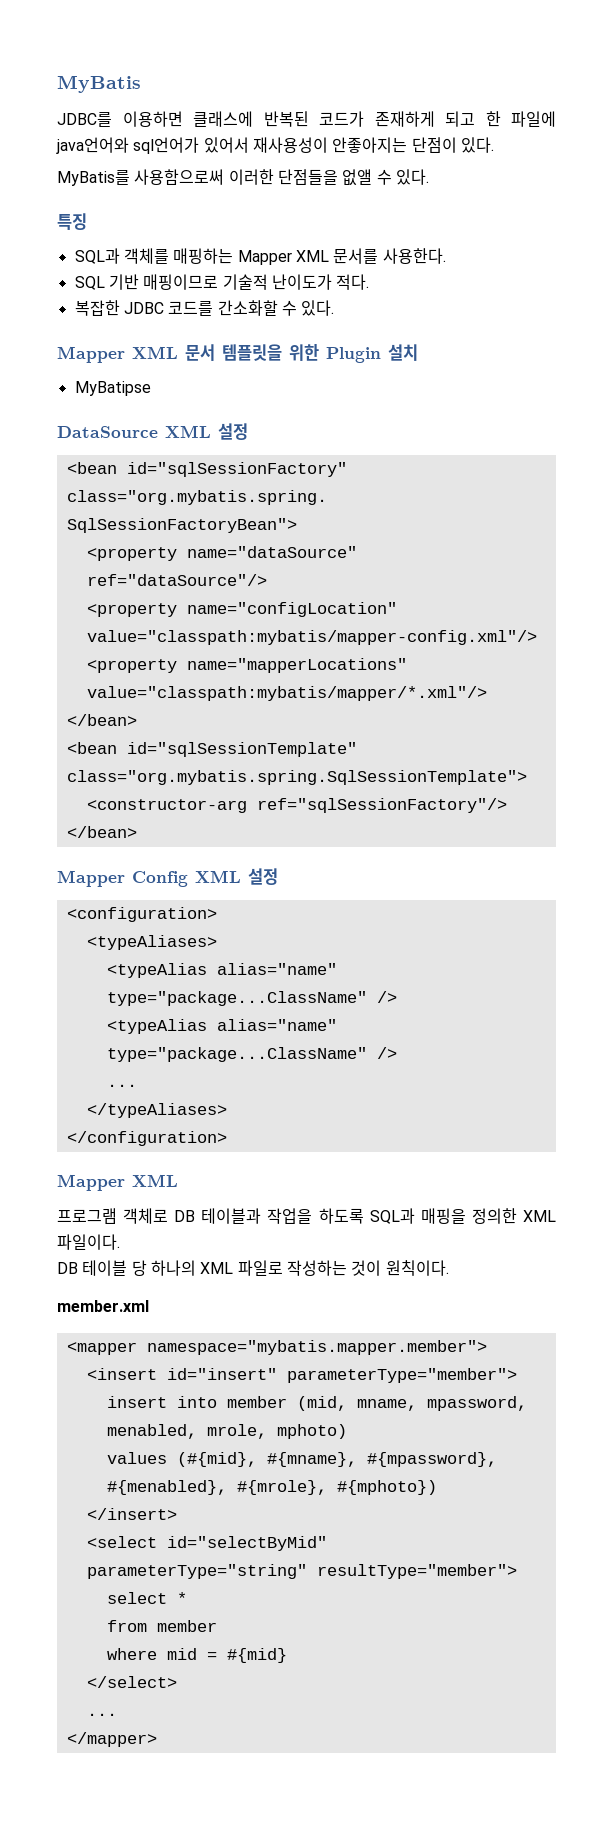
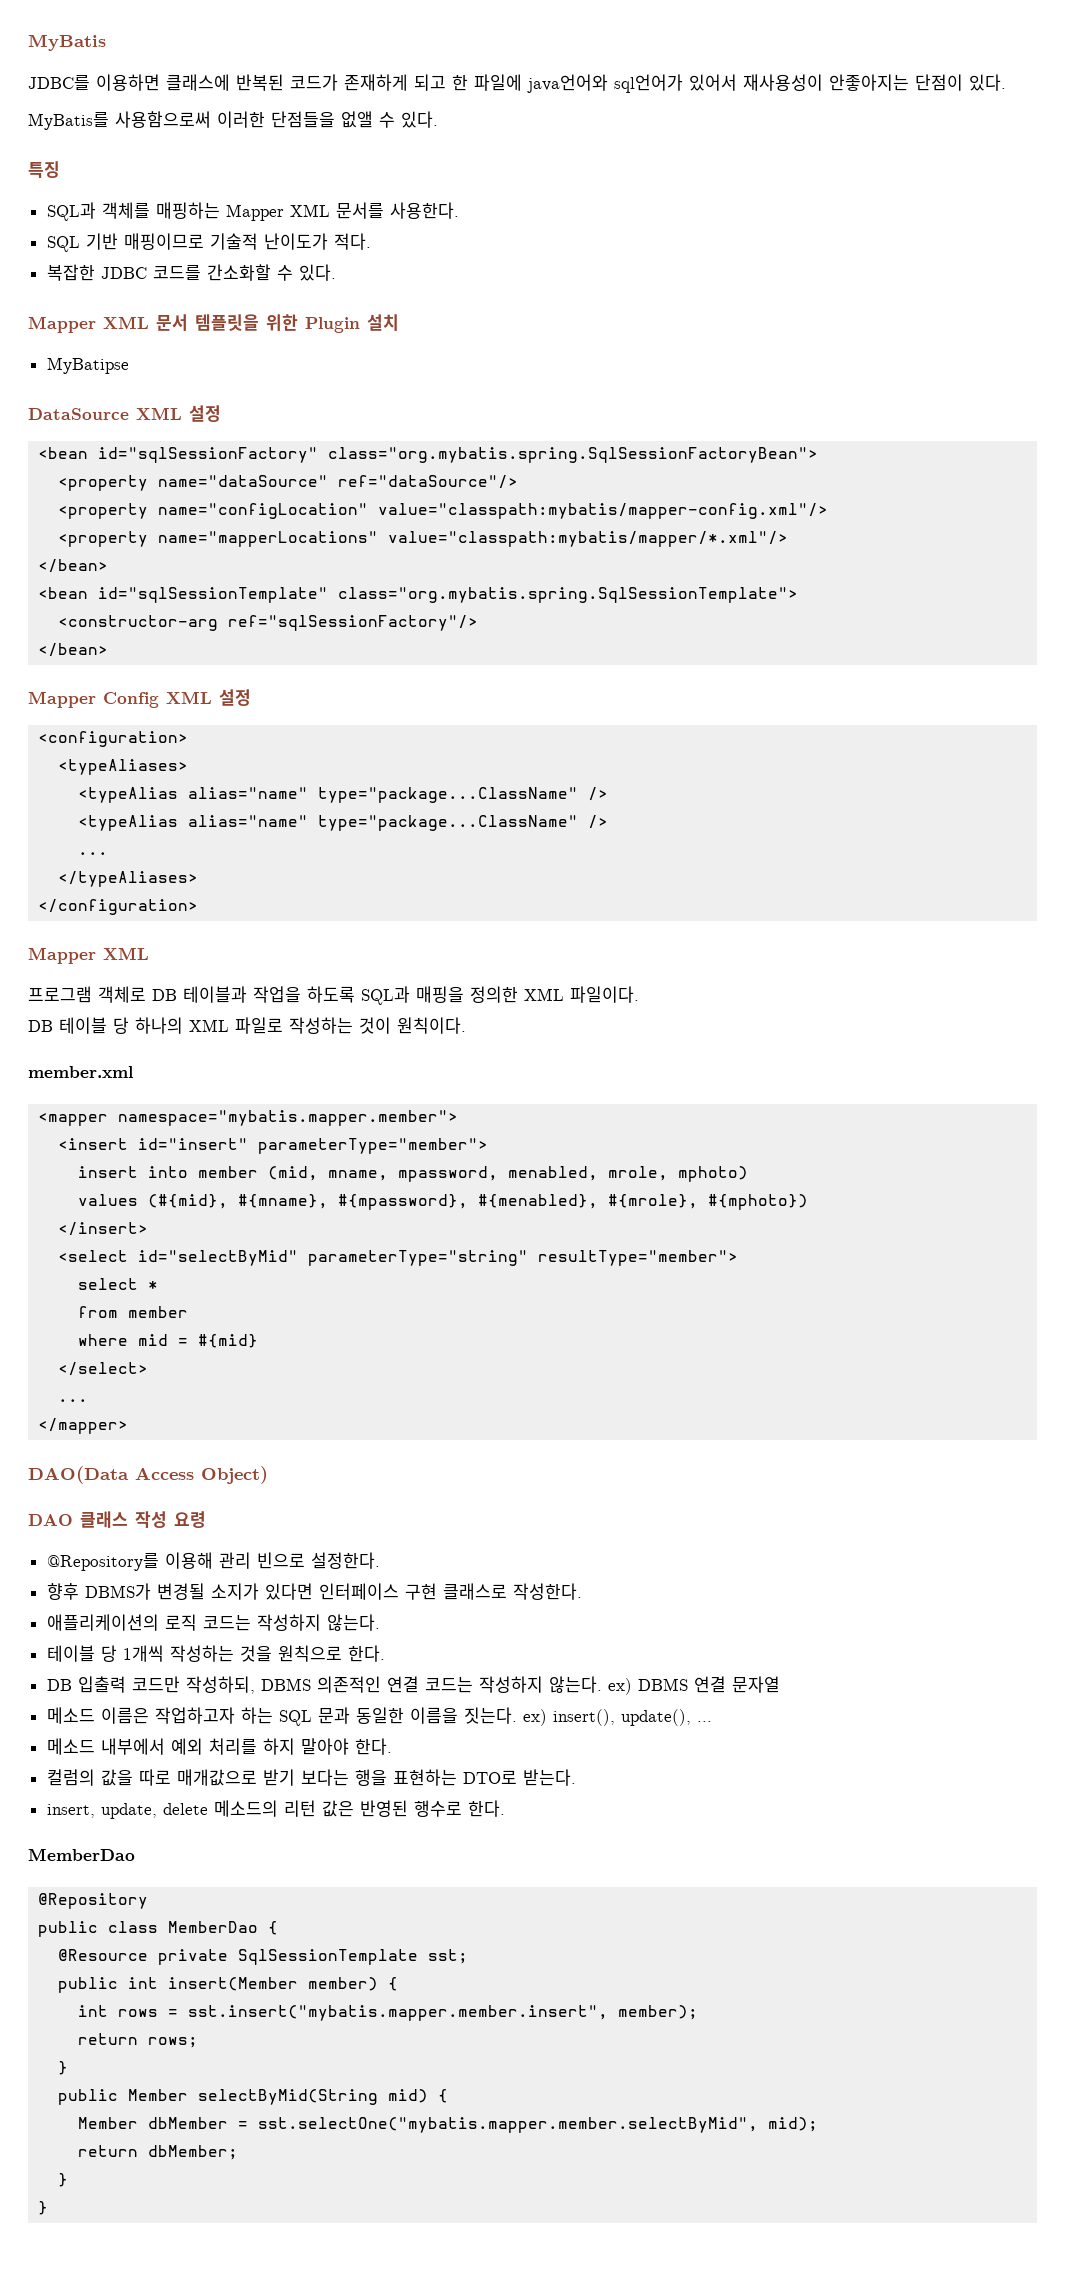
(157, 1739) none -> [28,1466,268,1484] [28,1511,206,1528] [46,1552,380,1571] [46,1583,582,1600] [46,1614,380,1631] [46,1645,385,1662] [46,1676,780,1695] [46,1707,712,1726] [46,1738,392,1755] [46,1769,576,1786] [46,1800,505,1819] [28,1848,135,1861] [38,1893,149,1909] [38,1921,279,1937] [58,1949,469,1965] [58,1977,399,1993] [78,2005,699,2021] [78,2033,199,2048] [58,2061,69,2075] [58,2089,449,2105] [78,2117,819,2133] [78,2145,239,2160] [58,2173,69,2187] [38,2201,49,2215] // DAO(Data Access Object) // DAO 클래스 작성 요령 // @Repository를 이용해 관리 빈으로 설정한다. // 향후 DBMS가 변경될 소지가 있다면 인터페이스 구현 클래스로 작성한다. // 애플리케이션의 로직 코드는 작성하지 않는다. // 테이블 당 1개씩 작성하는 것을 원칙으로 한다. // DB 입출력 코드만 작성하되, DBMS 의존적인 연결 코드는 작성하지 않는다. ex) DBMS 연결 문자열 // 메소드 이름은 작업하고자 하는 SQL 문과 동일한 이름을 짓는다. ex) insert(), update(), ... // 메소드 내부에서 예외 처리를 하지 말아야 한다. // 컬럼의 값을 따로 매개값으로 받기 보다는 행을 표현하는 DTO로 받는다. // insert, update, delete 메소드의 리턴 값은 반영된 행수로 한다. // MemberDao // @Repository // public class MemberDao { // @Resource private SqlSessionTemplate sst; // public int insert(Member member) { // int rows = sst.insert("mybatis.mapper.member.insert", member); // return rows; // } // public Member selectByMid(String mid) { // Member dbMember = sst.selectOne("mybatis.mapper.member.selectByMid", mid); // return dbMember; // } // }

